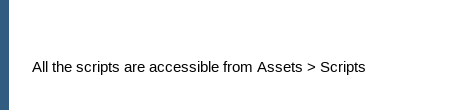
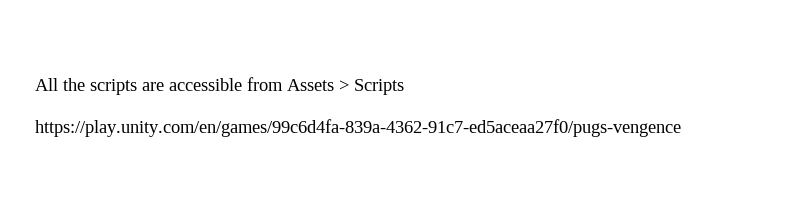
(367, 68) none -> [35,119,681,137] // https://play.unity.com/en/games/99c6d4fa-839a-4362-91c7-ed5aceaa27f0/pugs-vengence

